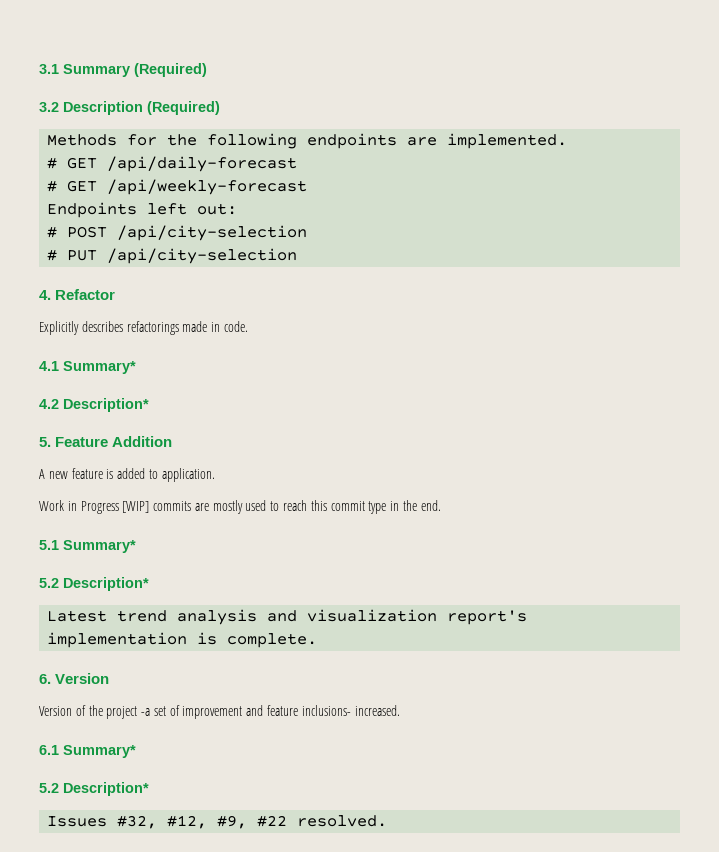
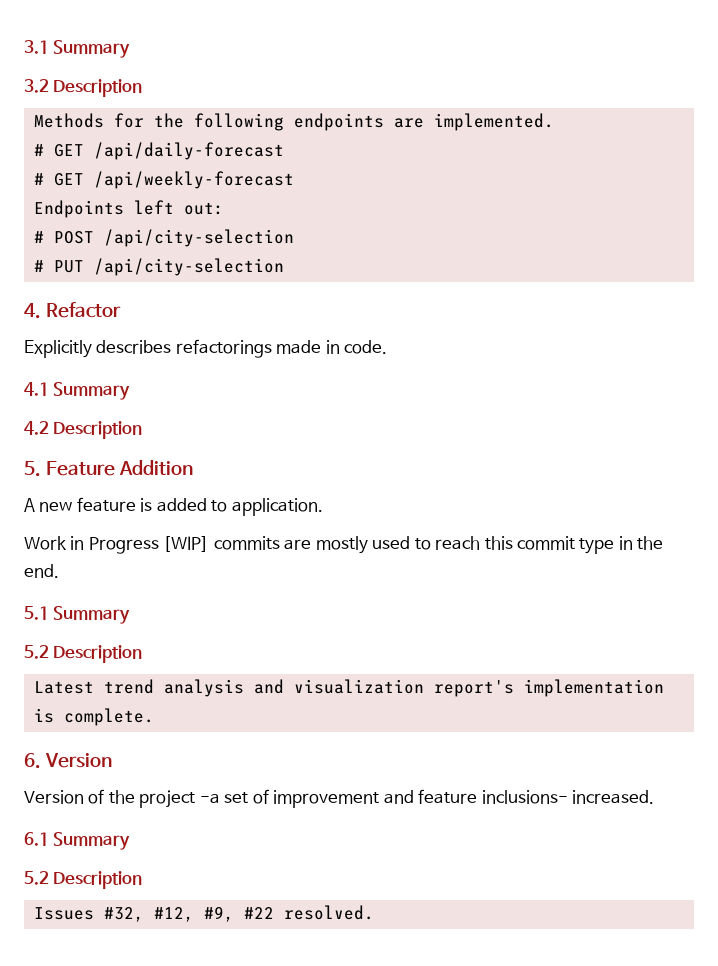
[134,63,207,77] (Required) -> (131, 49) none
[147,101,220,115] (Required) -> (143, 88) none
[63,361,136,374] Summary* -> [53,382,131,400] Summary
[63,398,149,412] Description* -> [53,421,143,439] Description
[63,540,136,553] [39,577,149,591] Summary* // 5.2 Description* -> [53,606,131,624] [24,645,143,663] Summary // 5.2 Description
[63,745,136,758] [39,782,149,796] Summary* // 5.2 Description* -> [53,832,131,850] [24,871,143,889] Summary // 5.2 Description

